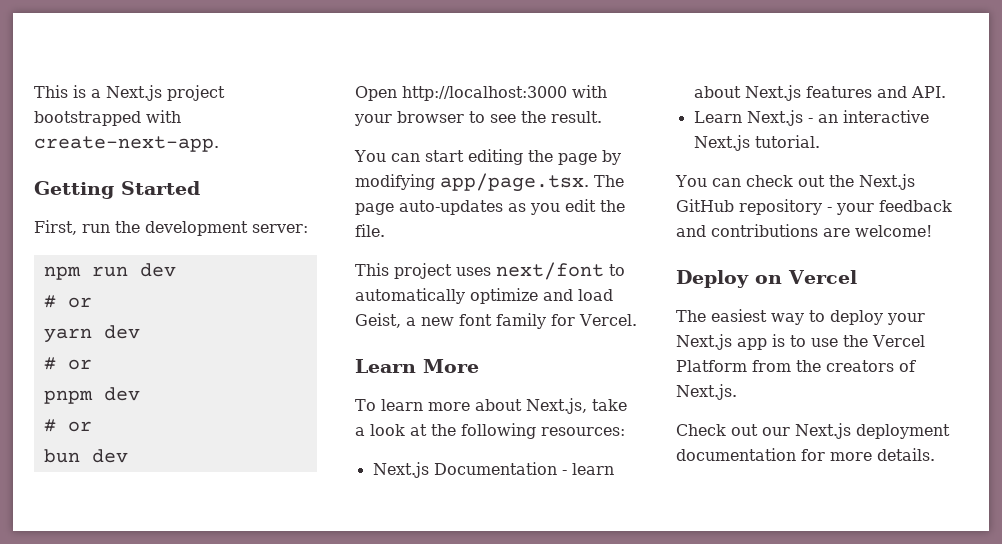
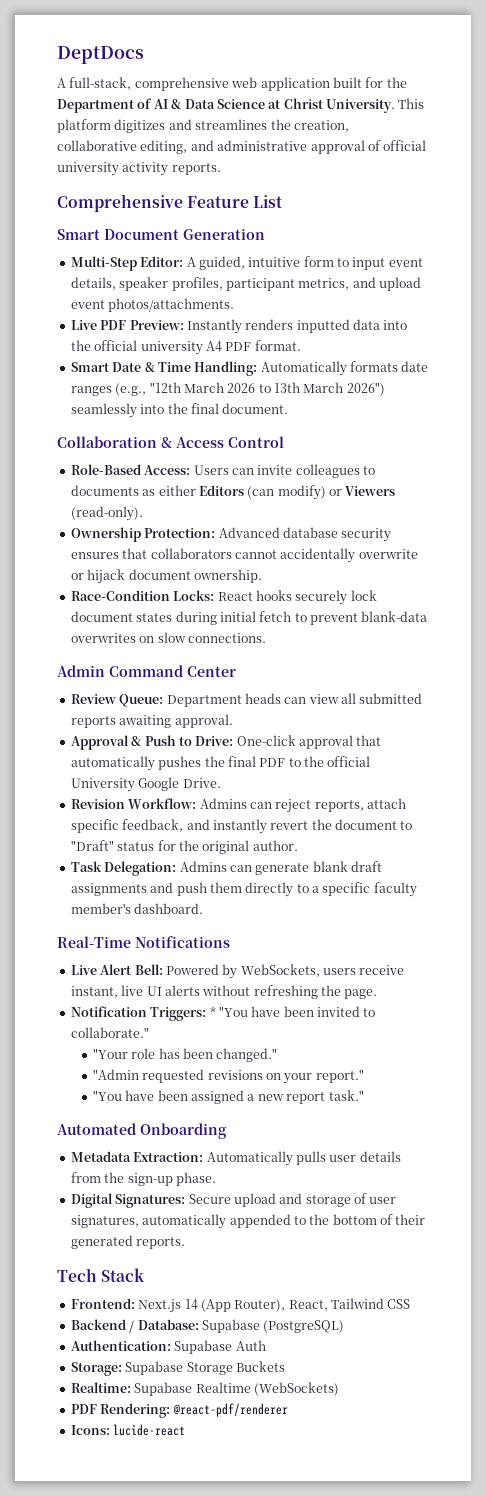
[34,85,225,101] [34,110,181,126] [34,136,219,152] [34,181,200,199] [34,220,308,236] [43,263,176,280] [43,295,92,308] [43,325,140,343] [43,357,92,370] [43,387,140,404] [43,419,92,432] [43,449,128,463] [355,85,607,101] [354,111,602,126] [354,149,621,165] [355,173,624,192] [355,199,625,215] [355,224,385,237] [355,262,625,280] [355,288,613,304] [355,313,637,329] [355,359,479,373] [355,398,627,414] [355,423,625,439] [372,462,614,478] [693,85,946,101] [693,110,929,126] [693,135,820,151] [675,174,915,190] [676,199,952,215] [676,224,932,237] [676,270,857,288] [676,309,925,325] [676,334,925,350] [676,360,916,372] [676,384,737,400] [676,423,950,439] [676,448,935,461] This is a Next.js project bootstrapped with create-next-app. // Getting Started // First, run the development server: // npm run dev // # or // yarn dev // # or // pnpm dev // # or // bun dev // Open http://localhost:3000 with your browser to see the result. // You can start editing the page by modifying app/page.tsx. The page auto-updates as you edit the file. // This project uses next/font to automatically optimize and load Geist, a new font family for Vercel. // Learn More // To learn more about Next.js, take a look at the following resources: // Next.js Documentation - learn about Next.js features and API. // Learn Next.js - an interactive Next.js tutorial. // You can check out the Next.js GitHub repository - your feedback and contributions are welcome! // Deploy on Vercel // The easiest way to deploy your Next.js app is to use the Vercel Platform from the creators of Next.js. // Check out our Next.js deployment documentation for more details. -> [57,46,144,64] [57,77,407,91] [57,98,425,113] [57,119,349,133] [57,140,427,154] [57,162,221,176] [57,194,284,212] [57,228,265,240] [70,256,423,271] [70,277,421,291] [70,298,235,312] [70,319,408,334] [70,340,301,355] [70,361,429,376] [70,382,385,396] [70,403,289,418] [57,436,284,448] [70,464,375,478] [70,485,396,500] [70,506,143,521] [70,527,392,542] [70,548,418,563] [70,569,262,584] [70,590,377,605] [70,611,428,625] [70,632,266,643] [57,665,236,677] [70,693,423,707] [70,714,233,728] [70,735,382,750] [70,756,371,771] [70,777,221,792] [70,798,406,813] [70,819,413,834] [70,840,298,854] [70,861,382,876] [70,882,417,897] [70,903,204,914] [57,936,230,948] [70,964,405,979] [70,985,378,999] [70,1006,376,1021] [70,1027,149,1038] [92,1048,278,1062] [92,1069,364,1084] [92,1090,364,1104] [57,1123,227,1139] [70,1151,401,1166] [70,1172,216,1186] [70,1193,397,1208] [70,1214,426,1229] [70,1235,186,1249] [57,1268,146,1282] [70,1298,411,1313] [70,1319,345,1333] [70,1340,266,1354] [70,1361,285,1376] [70,1382,339,1396] [70,1403,288,1418] [70,1424,186,1436] DeptDocs // A full-stack, comprehensive web application built for the Department of AI & Data Science at Christ University. This platform digitizes and streamlines the creation, collaborative editing, and administrative approval of official university activity reports. // Comprehensive Feature List // Smart Document Generation // Multi-Step Editor: A guided, intuitive form to input event details, speaker profiles, participant metrics, and upload event photos/attachments. // Live PDF Preview: Instantly renders inputted data into the official university A4 PDF format. // Smart Date & Time Handling: Automatically formats date ranges (e.g., "12th March 2026 to 13th March 2026") seamlessly into the final document. // Collaboration & Access Control // Role-Based Access: Users can invite colleagues to documents as either Editors (can modify) or Viewers (read-only). // Ownership Protection: Advanced database security ensures that collaborators cannot accidentally overwrite or hijack document ownership. // Race-Condition Locks: React hooks securely lock document states during initial fetch to prevent blank-data overwrites on slow connections. // Admin Command Center // Review Queue: Department heads can view all submitted reports awaiting approval. // Approval & Push to Drive: One-click approval that automatically pushes the final PDF to the official University Google Drive. // Revision Workflow: Admins can reject reports, attach specific feedback, and instantly revert the document to "Draft" status for the original author. // Task Delegation: Admins can generate blank draft assignments and push them directly to a specific faculty member's dashboard. // Real-Time Notifications // Live Alert Bell: Powered by WebSockets, users receive instant, live UI alerts without refreshing the page. // Notification Triggers: * "You have been invited to collaborate." // "Your role has been changed." // "Admin requested revisions on your report." // "You have been assigned a new report task." // Automated Onboarding // Metadata Extraction: Automatically pulls user details from the sign-up phase. // Digital Signatures: Secure upload and storage of user signatures, automatically appended to the bottom of their generated reports. // Tech Stack // Frontend: Next.js 14 (App Router), React, Tailwind CSS // Backend / Database: Supabase (PostgreSQL) // Authentication: Supabase Auth // Storage: Supabase Storage Buckets // Realtime: Supabase Realtime (WebSockets) // PDF Rendering: @react-pdf/renderer // Icons: lucide-react

